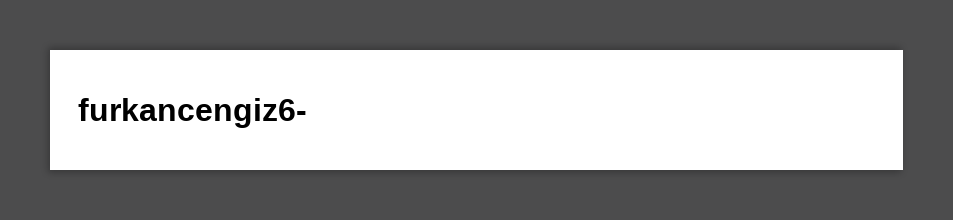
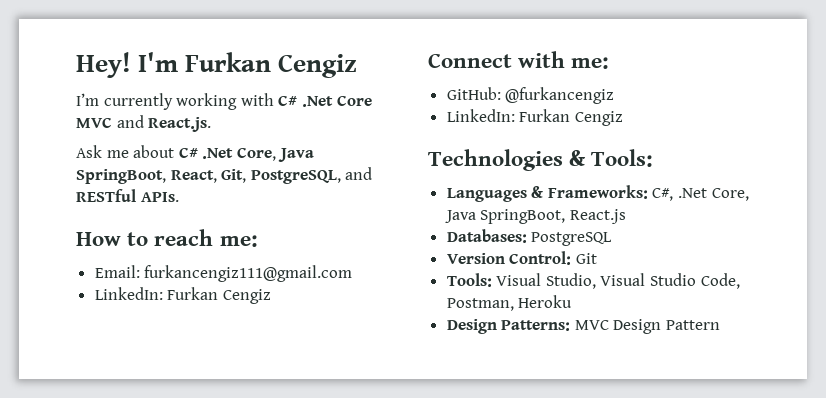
[78,98,307,128] furkancengiz6- -> [76,52,358,78] [76,93,372,110] [76,115,212,132] [76,145,314,162] [76,167,373,184] [76,189,179,202] [76,229,258,247] [94,265,353,282] [94,287,271,304] [428,51,610,69] [446,87,615,104] [446,109,623,126] [428,149,654,171] [446,185,749,202] [444,209,626,224] [446,229,613,246] [446,251,597,265] [446,273,740,289] [446,295,573,311] [446,319,721,334] Hey! I'm Furkan Cengiz // I’m currently working with C# .Net Core MVC and React.js. // Ask me about C# .Net Core, Java SpringBoot, React, Git, PostgreSQL, and RESTful APIs. // How to reach me: // Email: furkancengiz111@gmail.com // LinkedIn: Furkan Cengiz // Connect with me: // GitHub: @furkancengiz // LinkedIn: Furkan Cengiz // Technologies & Tools: // Languages & Frameworks: C#, .Net Core, Java SpringBoot, React.js // Databases: PostgreSQL // Version Control: Git // Tools: Visual Studio, Visual Studio Code, Postman, Heroku // Design Patterns: MVC Design Pattern

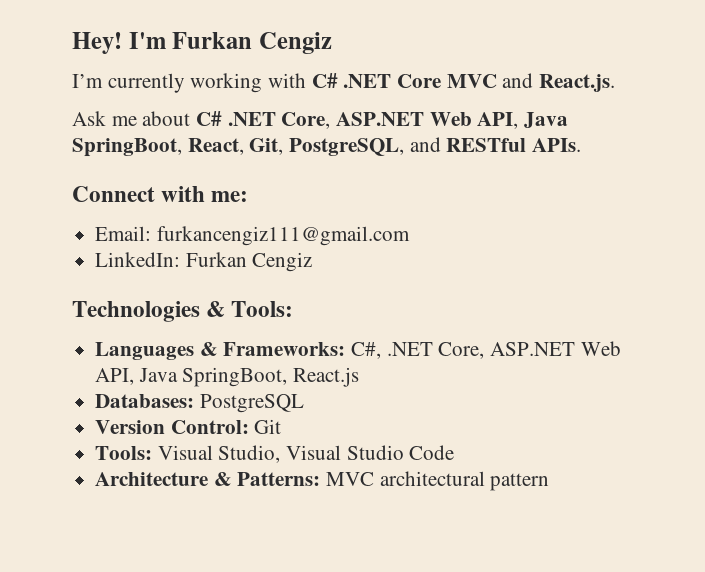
[301,96,333,107] .Net -> [343,74,392,88] .NET
[202,147,276,161] .Net Core, -> [227,112,519,129] .NET Core, ASP.NET Web API,
[76,229,214,246] How to reach -> [72,186,206,202] Connect with
[428,51,610,69] [446,87,615,104] [446,109,623,126] // Connect with me: // GitHub: @furkancengiz // LinkedIn: Furkan Cengiz -> (313, 262) none
[678,188,749,201] .Net Core, -> [386,341,621,359] [95,368,135,385] .NET Core, ASP.NET Web API,
[700,273,740,289] [446,295,573,311] [446,319,721,334] Code, Postman, Heroku // Design Patterns: MVC Design Pattern -> [409,445,455,460] [95,471,550,491] Code // Architecture & Patterns: MVC architectural pattern

